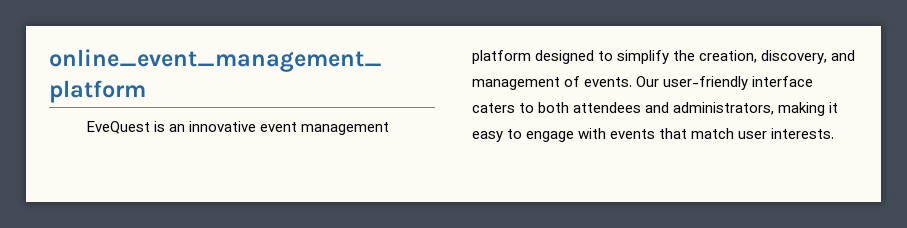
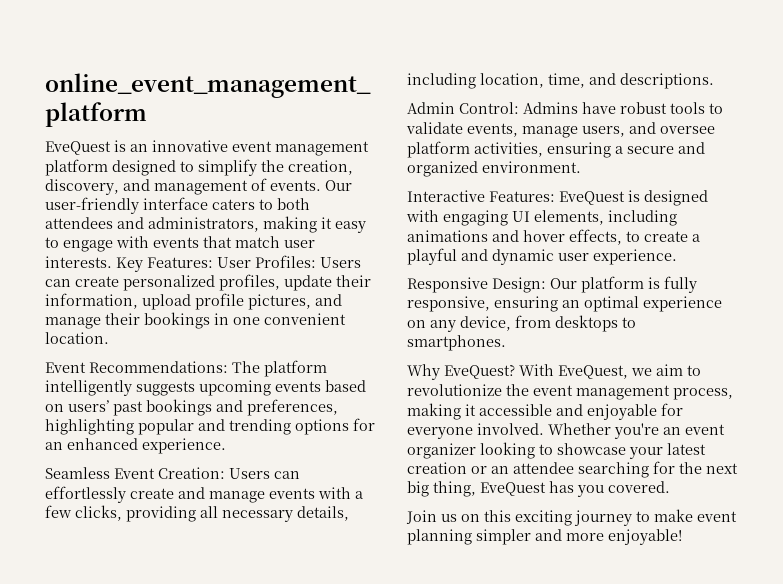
(835, 133) none -> [116,255,361,272] [45,274,371,291] [45,293,342,310] [45,312,346,329] [45,332,109,344] [45,360,327,377] [45,380,366,396] [45,399,338,416] [45,418,375,435] [45,438,226,454] [45,467,300,479] [45,486,363,503] [45,505,349,522] [407,73,714,89] [407,102,723,114] [406,122,715,138] [407,141,705,158] [407,161,581,177] [407,190,708,206] [406,210,677,226] [407,229,700,245] [407,248,677,265] [407,276,697,293] [407,296,722,312] [407,315,636,332] [407,335,506,351] [407,364,701,380] [407,384,733,400] [407,403,683,420] [407,423,725,439] [407,442,706,459] [407,461,738,478] [407,481,670,497] [406,509,737,526] [407,529,682,545] Key Features: User Profiles: Users can create personalized profiles, update their information, upload profile pictures, and manage their bookings in one convenient location. // Event Recommendations: The platform intelligently suggests upcoming events based on users’ past bookings and preferences, highlighting popular and trending options for an enhanced experience. // Seamless Event Creation: Users can effortlessly create and manage events with a few clicks, providing all necessary details, including location, time, and descriptions. // Admin Control: Admins have robust tools to validate events, manage users, and oversee platform activities, ensuring a secure and organized environment. // Interactive Features: EveQuest is designed with engaging UI elements, including animations and hover effects, to create a playful and dynamic user experience. // Responsive Design: Our platform is fully responsive, ensuring an optimal experience on any device, from desktops to smartphones. // Why EveQuest? With EveQuest, we aim to revolutionize the event management process, making it accessible and enjoyable for everyone involved. Whether you're an event organizer looking to showcase your latest creation or an attendee searching for the next big thing, EveQuest has you covered. // Join us on this exciting journey to make event planning simpler and more enjoyable!

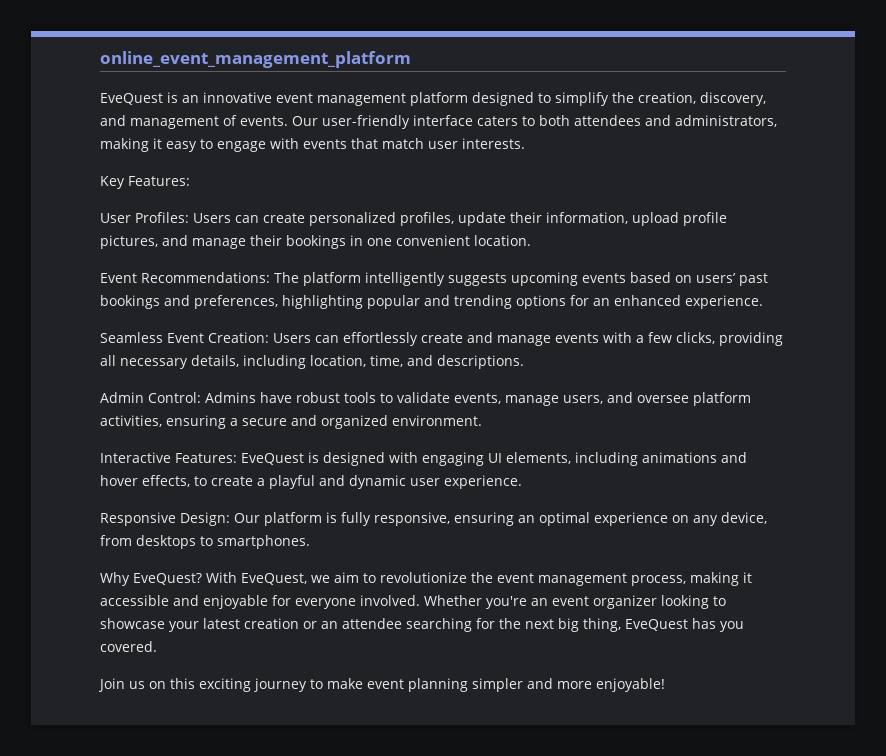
(112, 262) none -> (525, 143) //
(213, 262) none -> (190, 181) //

